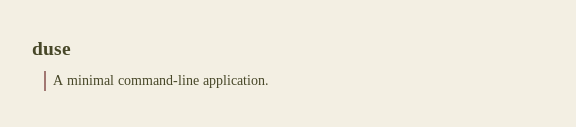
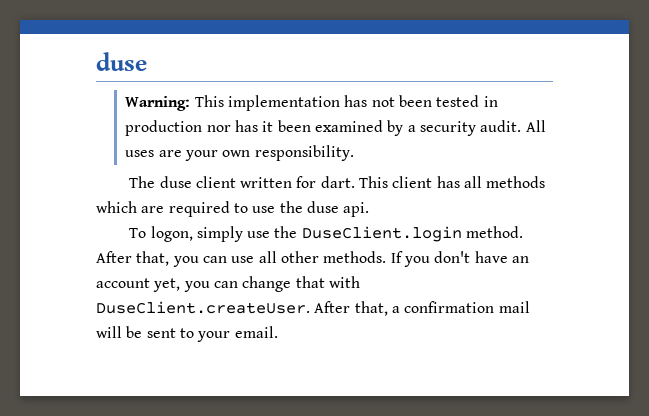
[53,75,270,88] A minimal command-line application. -> [125,95,498,111] [125,120,546,136] [125,145,354,161] [129,176,546,188] [96,201,370,217] [129,226,524,242] [96,251,529,267] [96,276,360,292] [96,301,530,316] [96,326,278,342] Warning: This implementation has not been tested in production nor has it been examined by a security audit. All uses are your own responsibility. // The duse client written for dart. This client has all methods which are required to use the duse api. // To logon, simply use the DuseClient.login method. After that, you can use all other methods. If you don't have an account yet, you can change that with DuseClient.createUser. After that, a confirmation mail will be sent to your email.

